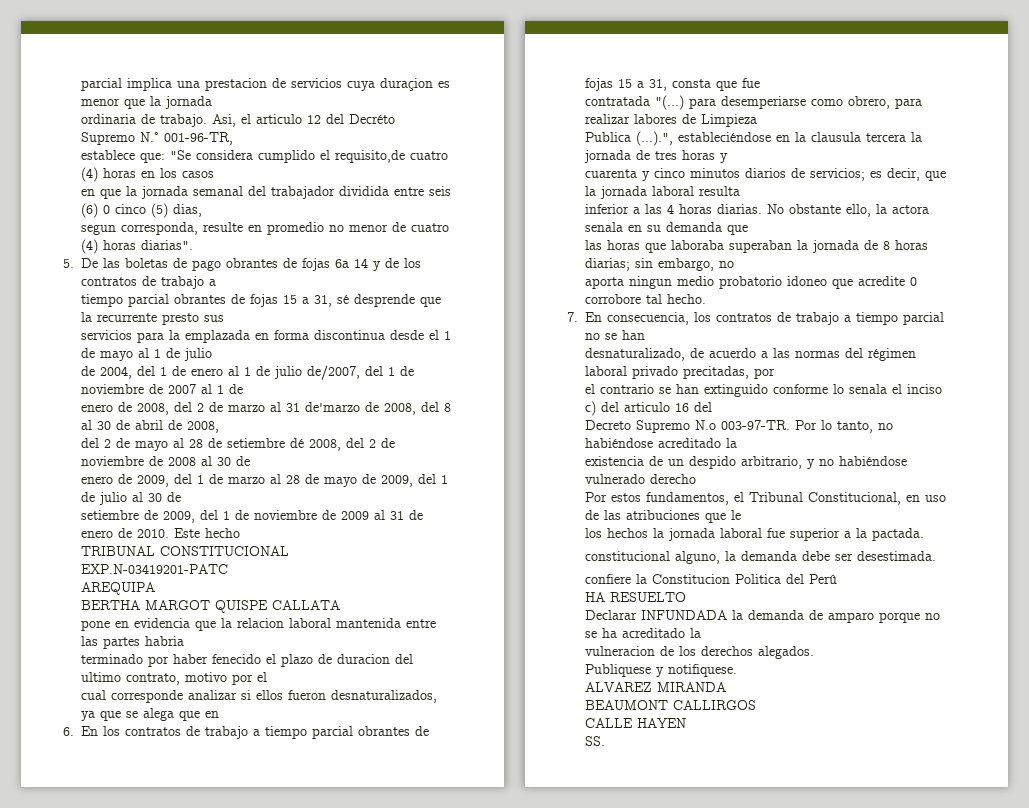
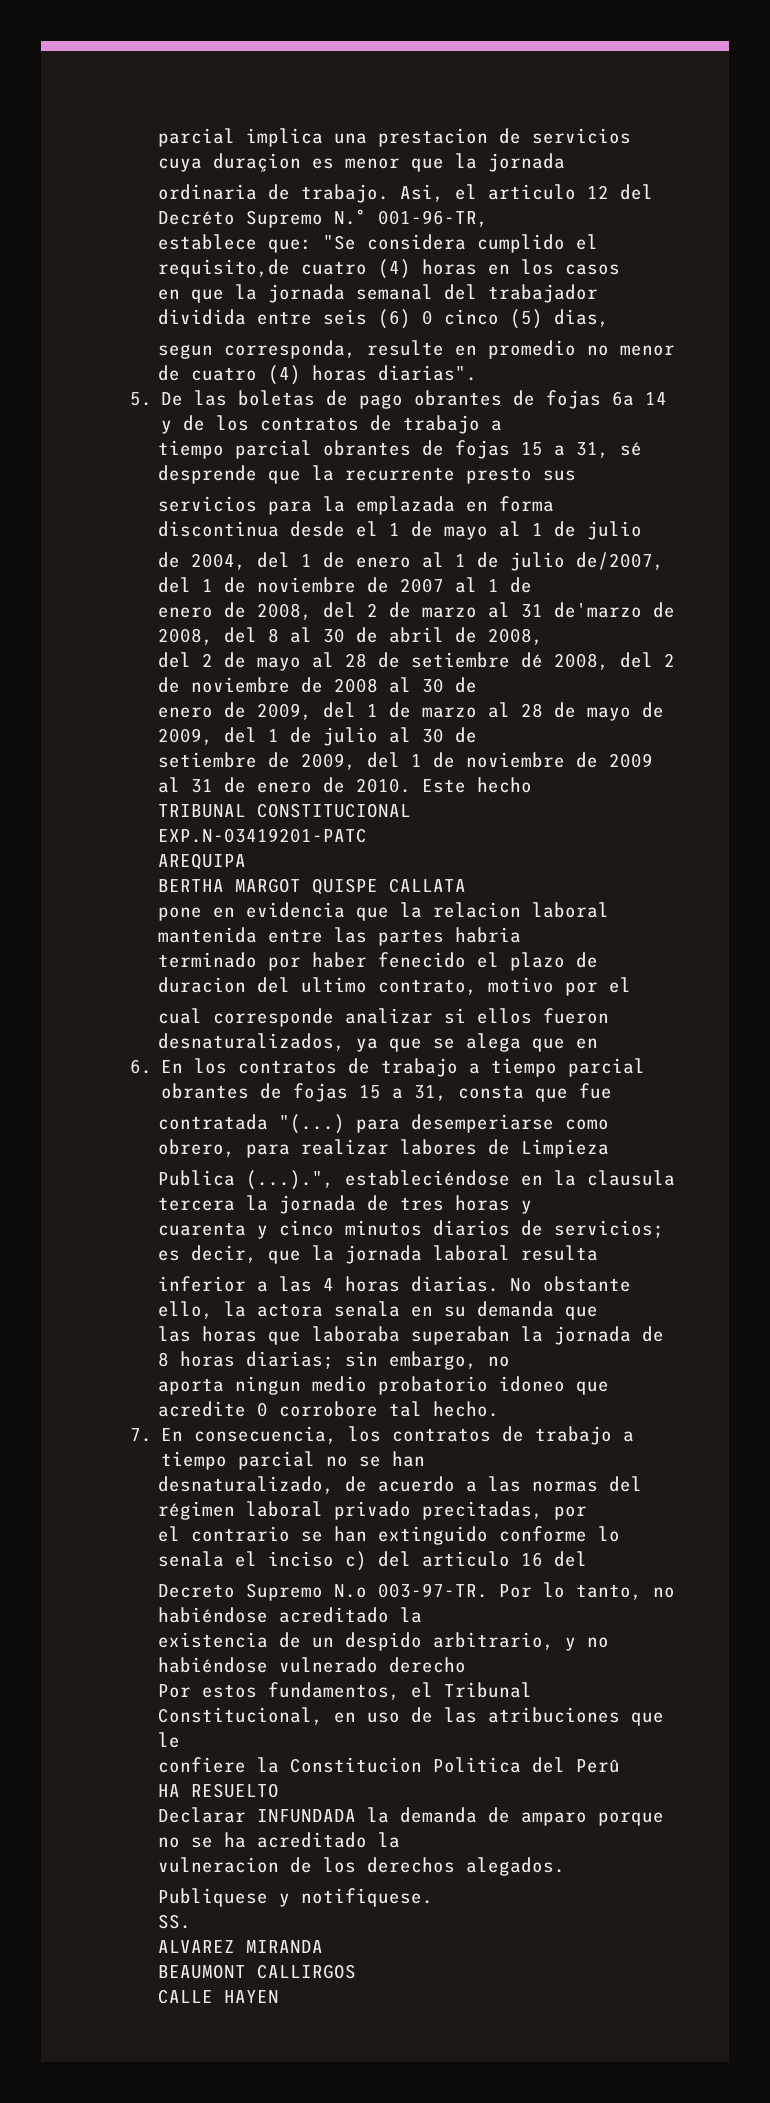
[584,528,924,541] [584,551,936,564] // los hechos la jornada laboral fue superior a la pactada. // constitucional alguno, la demanda debe ser desestimada. -> (180, 1740) none
(737, 670) none -> [157,1914,191,1929] // SS.
[584,736,605,746] // SS. -> (279, 1996) none

